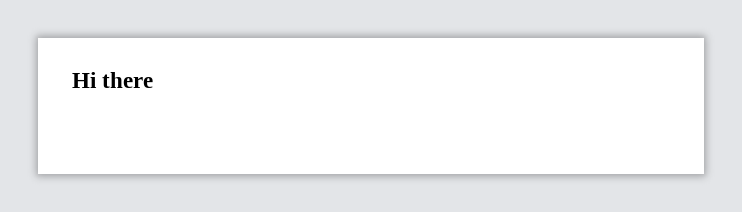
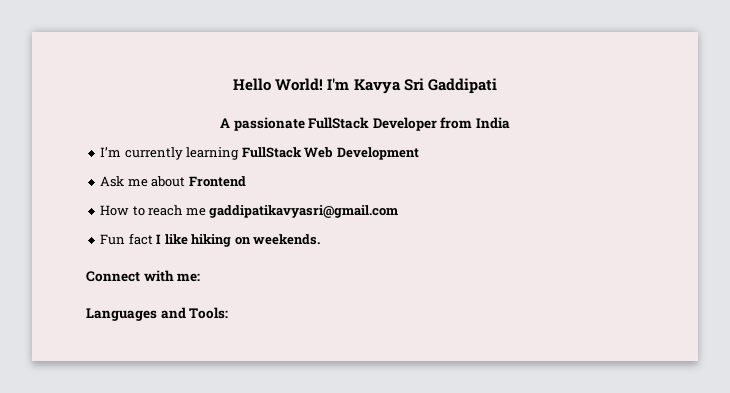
[72,72,154,88] Hi there -> [233,78,497,94] [219,117,511,131] [100,147,419,160] [100,176,246,187] [100,205,399,218] [100,233,321,247] [86,270,201,282] [86,307,229,321] Hello World! I'm Kavya Sri Gaddipati // A passionate FullStack Developer from India // I’m currently learning FullStack Web Development // Ask me about Frontend // How to reach me gaddipatikavyasri@gmail.com // Fun fact I like hiking on weekends. // Connect with me: // Languages and Tools:

